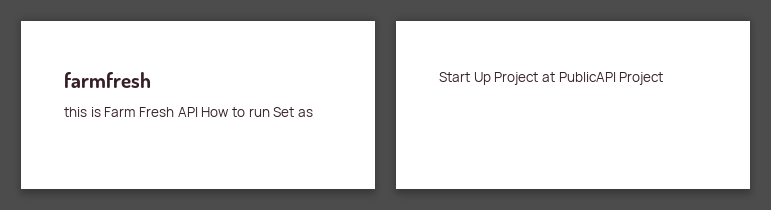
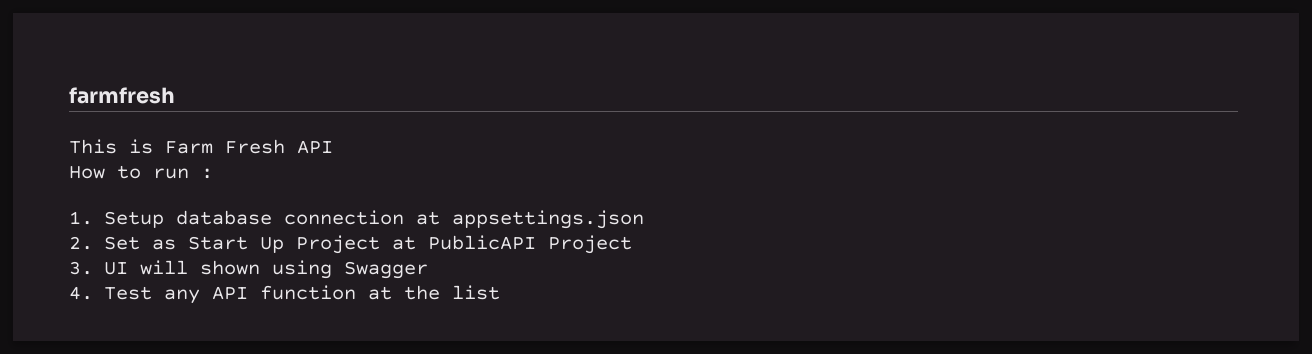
[64,107,87,117] this -> [69,139,117,154] This
(198, 112) none -> (333, 147) //
(270, 112) none -> [201,168,213,179] [69,210,645,229] [69,236,93,250] : // 1. Setup database connection at appsettings.json // 2.
(664, 78) none -> [69,260,429,279] [69,285,501,304] // 3. UI will shown using Swagger // 4. Test any API function at the list

